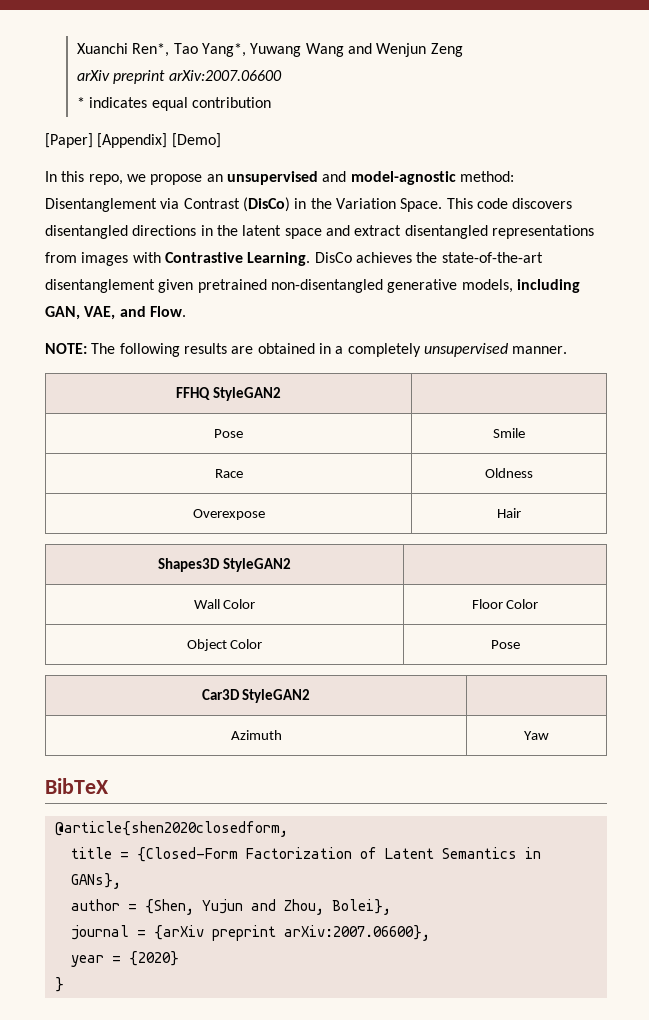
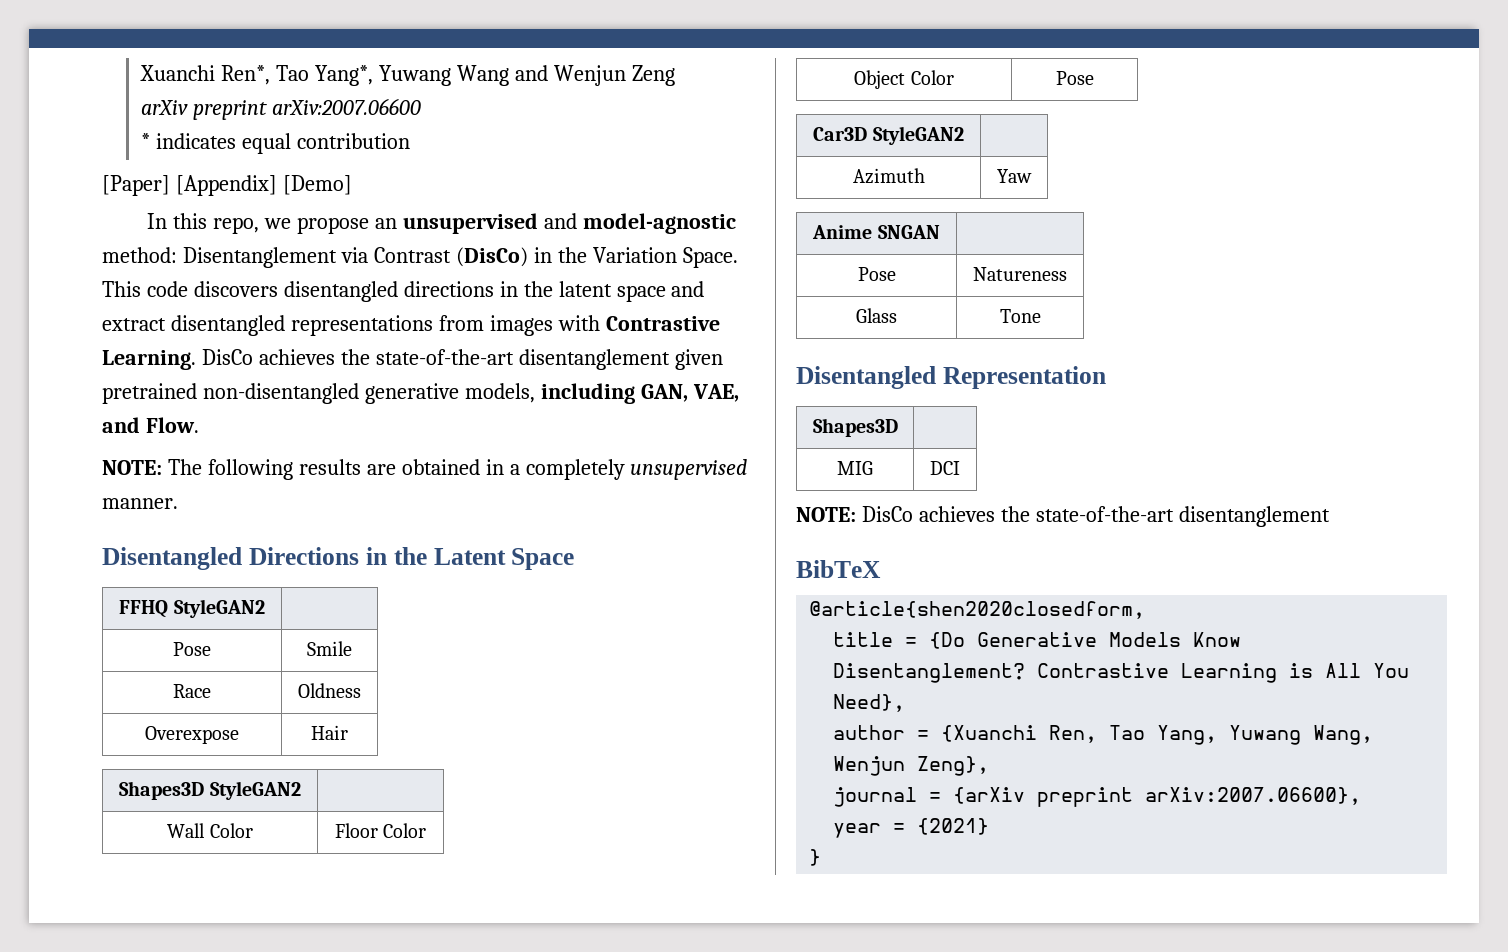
(568, 350) none -> [102,547,575,570] // Disentangled Directions in the Latent Space
[45,778,109,794] [54,821,288,837] [70,847,541,862] [70,873,121,889] [70,899,391,915] // BibTeX // @article{shen2020closedform, // title = {Closed-Form Factorization of Latent Semantics in GANs}, // author = {Shen, Yujun and Zhou, Bolei}, -> [812,225,940,239] [857,267,896,281] [973,267,1067,281] [856,308,897,323] [999,309,1041,323] [796,366,1106,389] [812,418,898,437] [837,461,873,475] [930,461,960,475] [796,506,1330,527] [796,560,881,578] [809,601,1146,619] [833,632,1242,649] [833,663,1410,683] [833,694,906,712] [833,725,1374,745] [833,756,990,776] // Anime SNGAN | // Pose | Natureness // Glass | Tone // Disentangled Representation // Shapes3D | // MIG | DCI // NOTE: DisCo achieves the state-of-the-art disentanglement // BibTeX // @article{shen2020closedform, // title = {Do Generative Models Know Disentanglement? Contrastive Learning is All You Need}, // author = {Xuanchi Ren, Tao Yang, Yuwang Wang, Wenjun Zeng},
[128,951,179,966] {2020} -> [917,818,990,835] {2021}

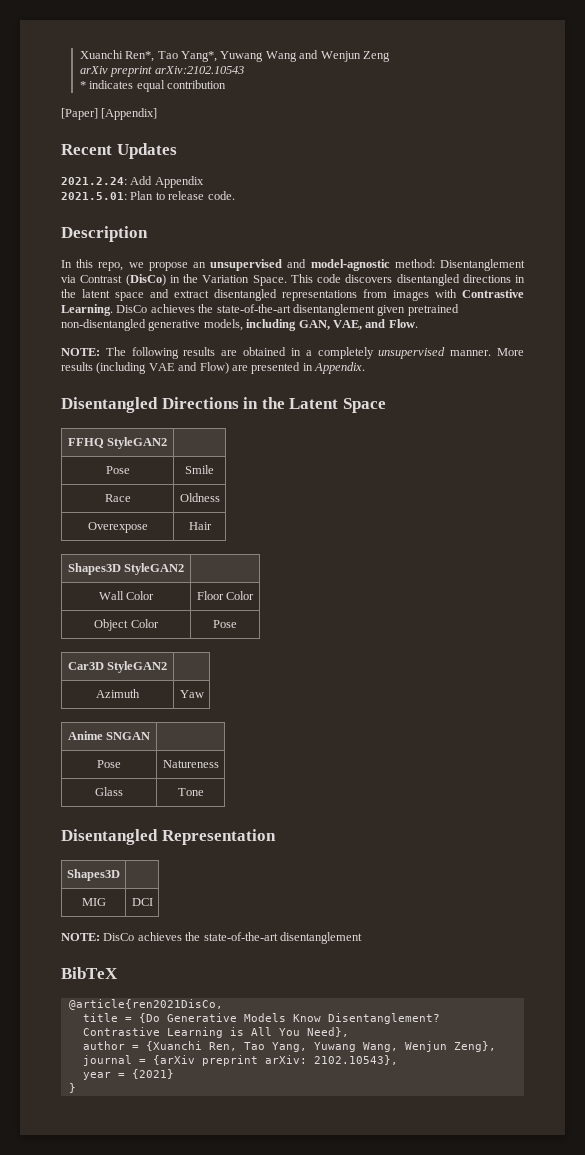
[272,98,422,115] arXiv:2007.06600 -> [154,66,244,74] arXiv:2102.10543
[282,175,352,195] [Demo] -> [61,143,177,159] [61,176,204,188] [61,191,235,200] [61,226,148,242] // Recent Updates // 2021.2.24: Add Appendix // 2021.5.01: Plan to release code. // Description
(178, 503) none -> [496,348,524,356] [61,362,365,374] More results (including VAE and Flow) are presented in Appendix.
[809,601,1146,619] @article{shen2020closedform, -> [68,999,223,1010] @article{ren2021DisCo,
[1145,787,1362,805] arXiv:2007.06600}, -> [264,1055,398,1065] arXiv: 2102.10543},

